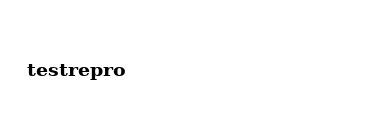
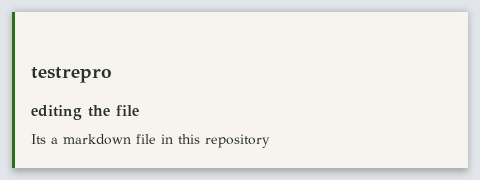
(126, 72) none -> [31,105,139,120] [31,134,270,148] // editing the file // Its a markdown file in this repository

